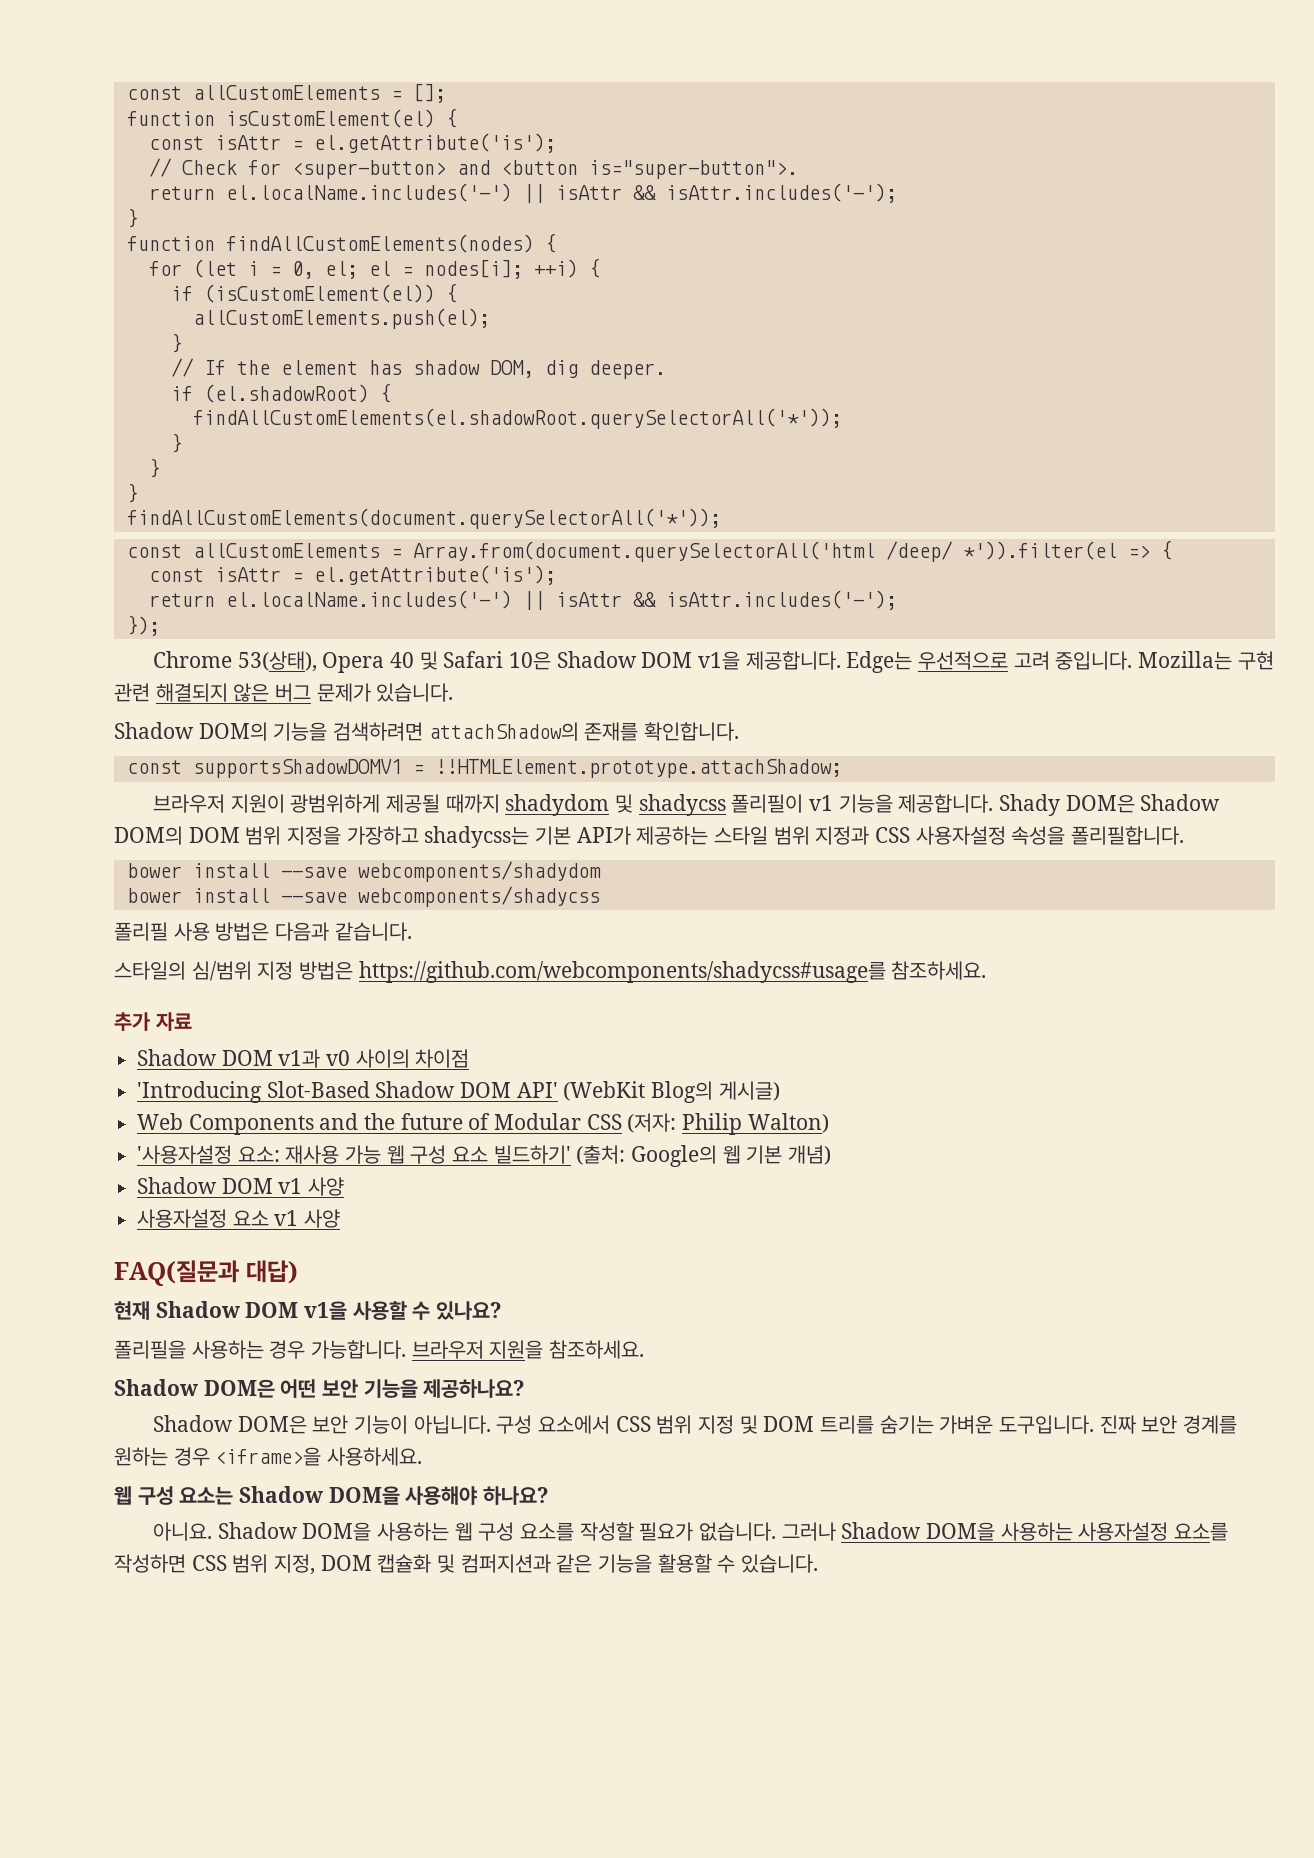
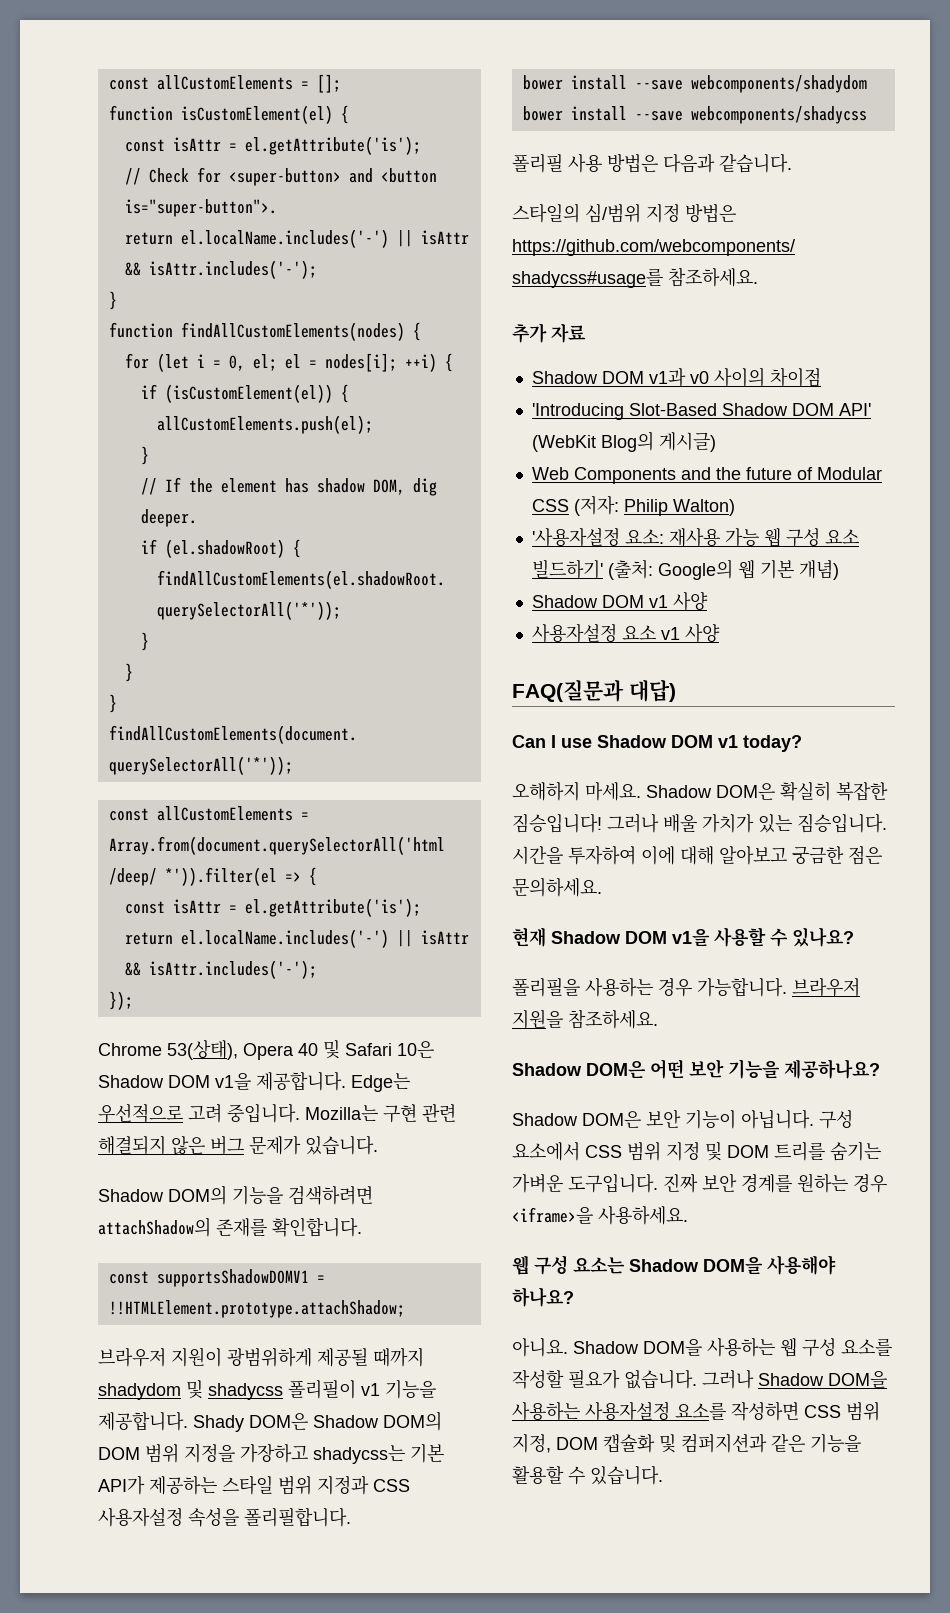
(298, 1272) none -> [512,735,802,752] [512,781,888,801] [512,813,887,833] [512,845,882,865] [512,877,602,897] // Can I use Shadow DOM v1 today? // 오해하지 마세요. Shadow DOM은 확실히 복잡한 짐승입니다! 그러나 배울 가치가 있는 짐승입니다. 시간을 투자하여 이에 대해 알아보고 궁금한 점은 문의하세요.

